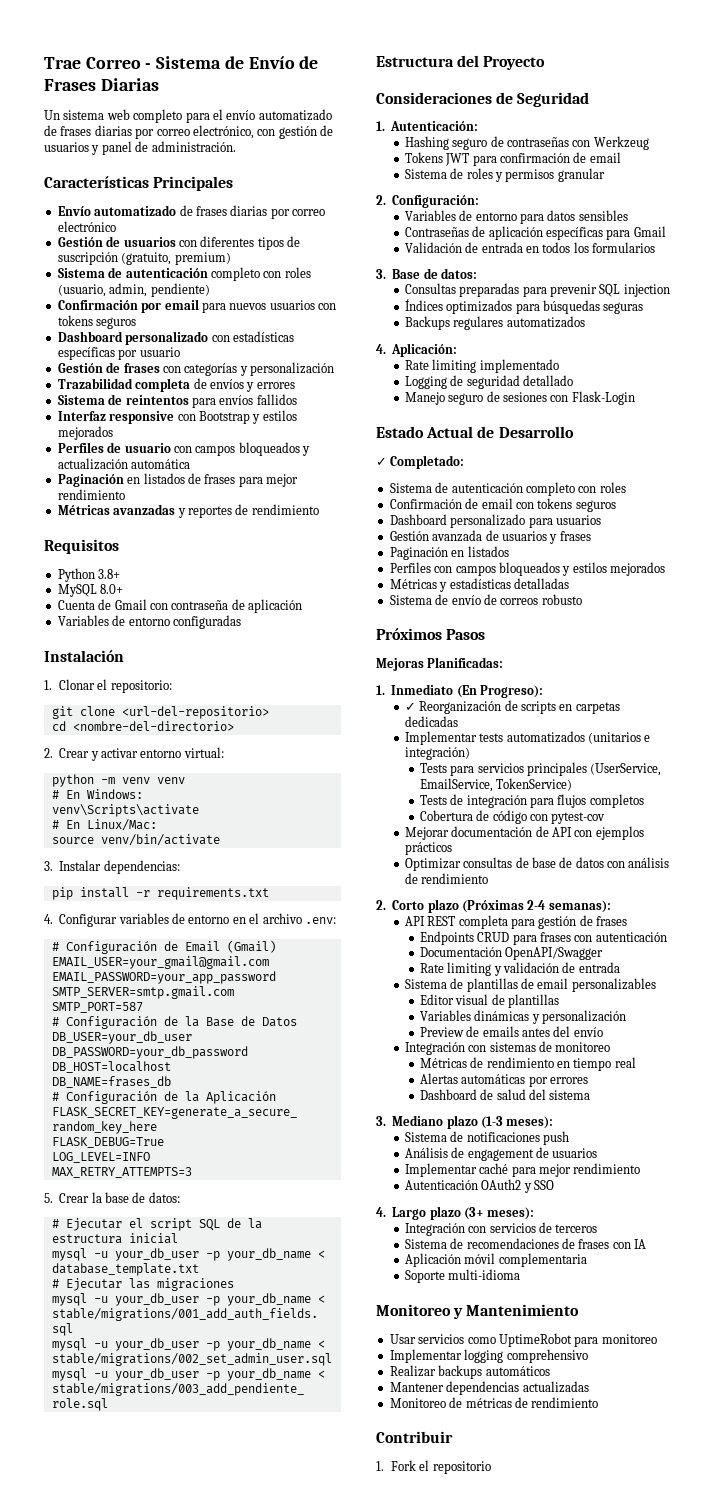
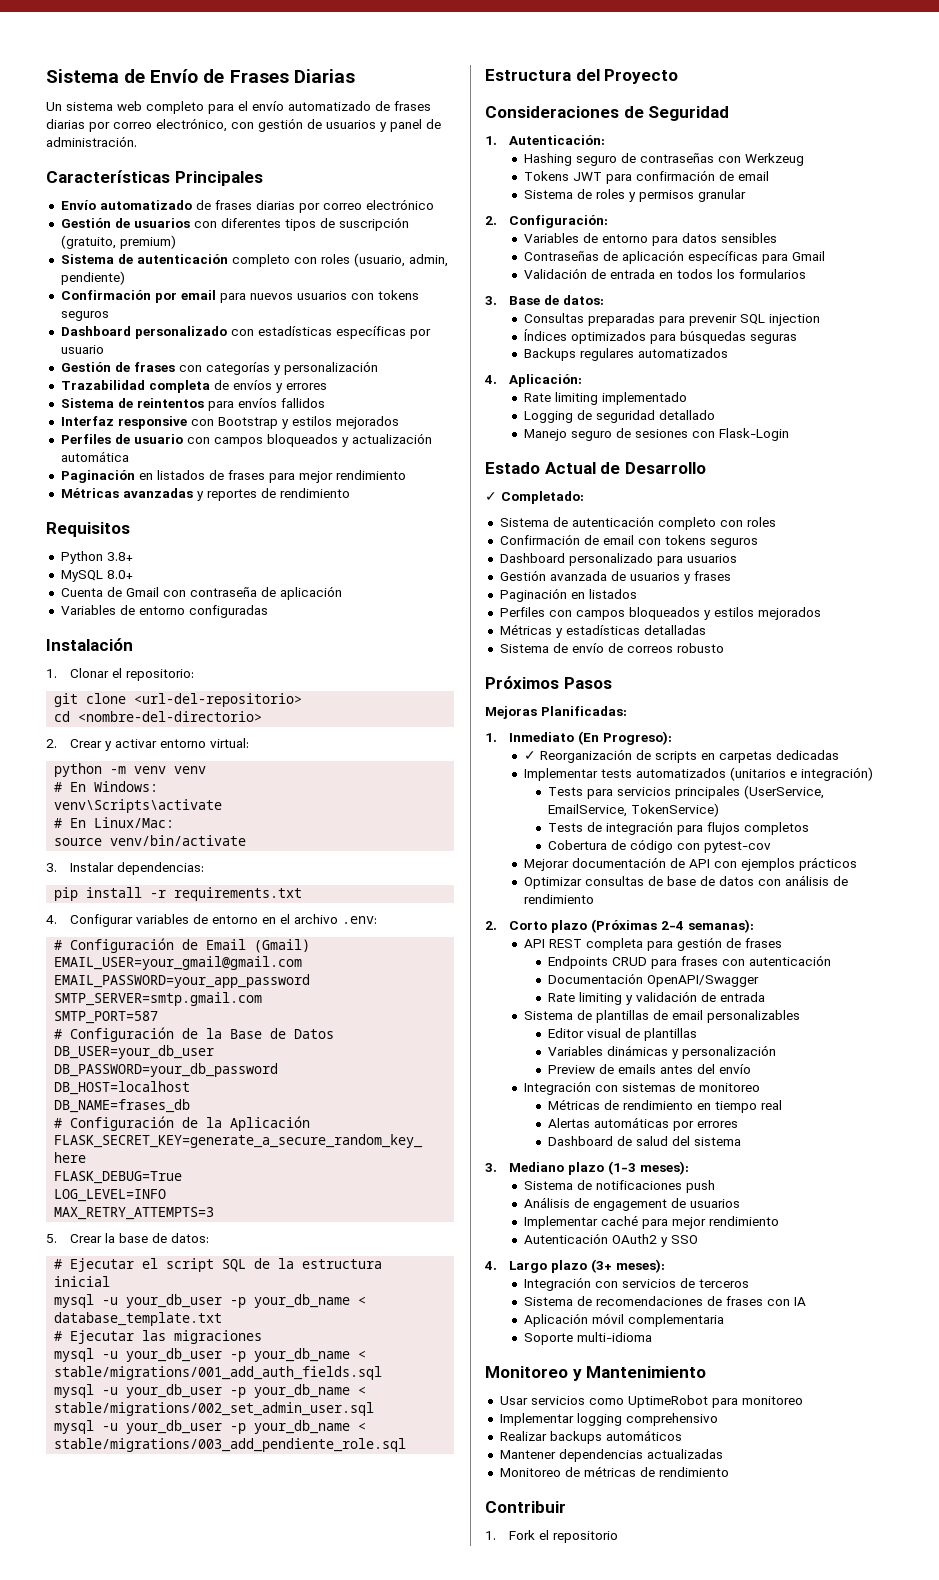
[44,57,152,69] Trae Correo - -> (46, 76) none

